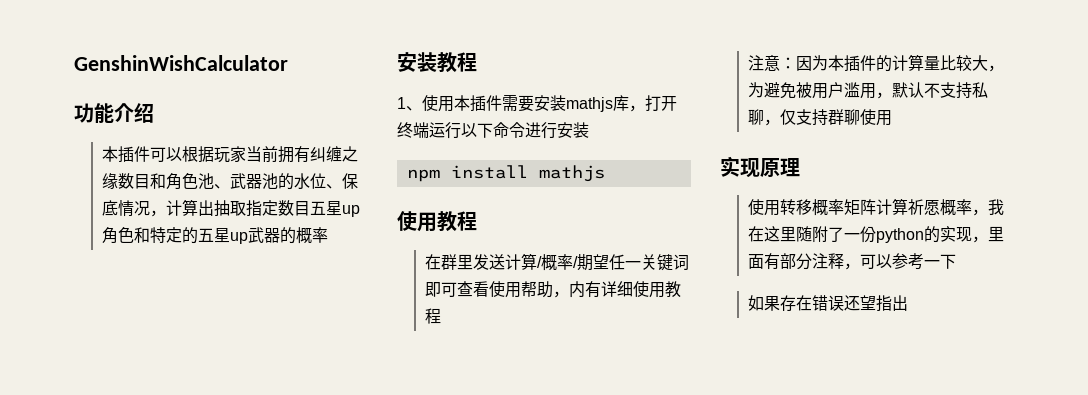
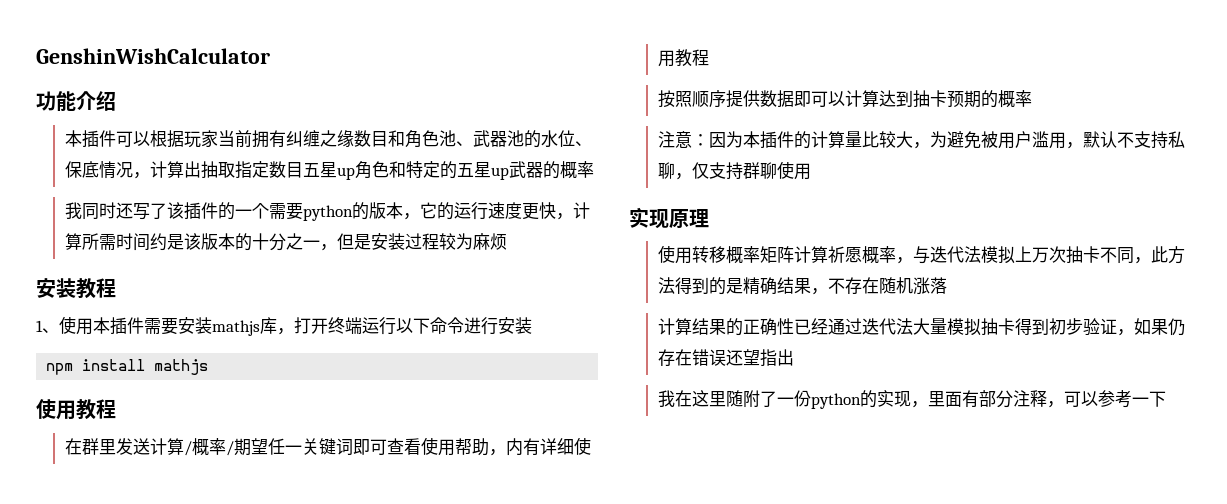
(329, 235) none -> [64,202,590,221] [64,233,507,251] // 我同时还写了该插件的一个需要python的版本，它的运行速度更快，计算所需时间约是该版本的十分之一，但是安装过程较为麻烦
(442, 316) none -> [657,90,1032,108] // 按照顺序提供数据即可以计算达到抽卡预期的概率
(989, 212) none -> [912,246,1185,264] [657,277,947,295] [657,318,1185,336] [657,349,794,367] 与迭代法模拟上万次抽卡不同，此方法得到的是精确结果，不存在随机涨落 // 计算结果的正确性已经通过迭代法大量模拟抽卡得到初步验证，如果仍存在错误还望指出 //
[748,295,909,312] // 如果存在错误还望指出 -> (1166, 399) none

